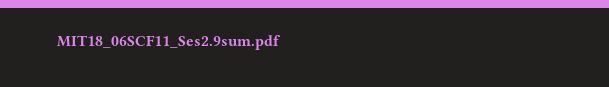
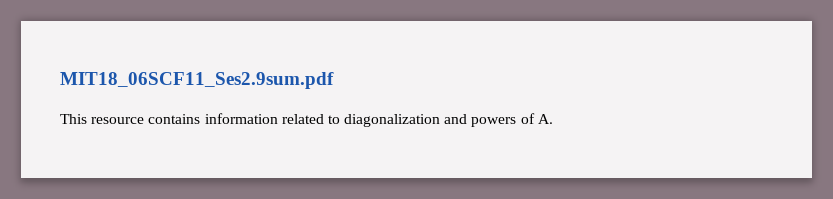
(280, 42) none -> [60,113,553,127] // This resource contains information related to diagonalization and powers of A.

